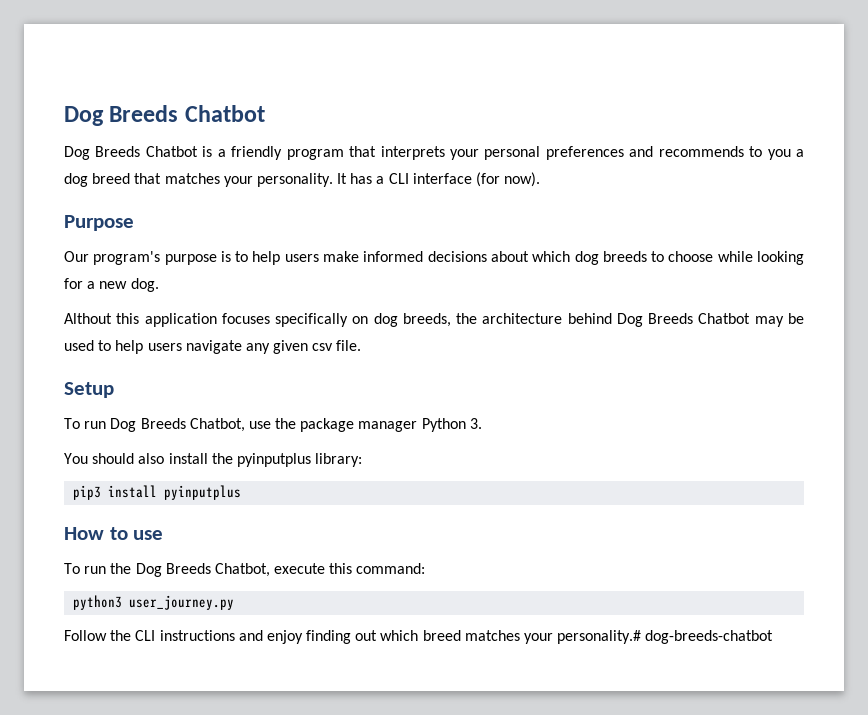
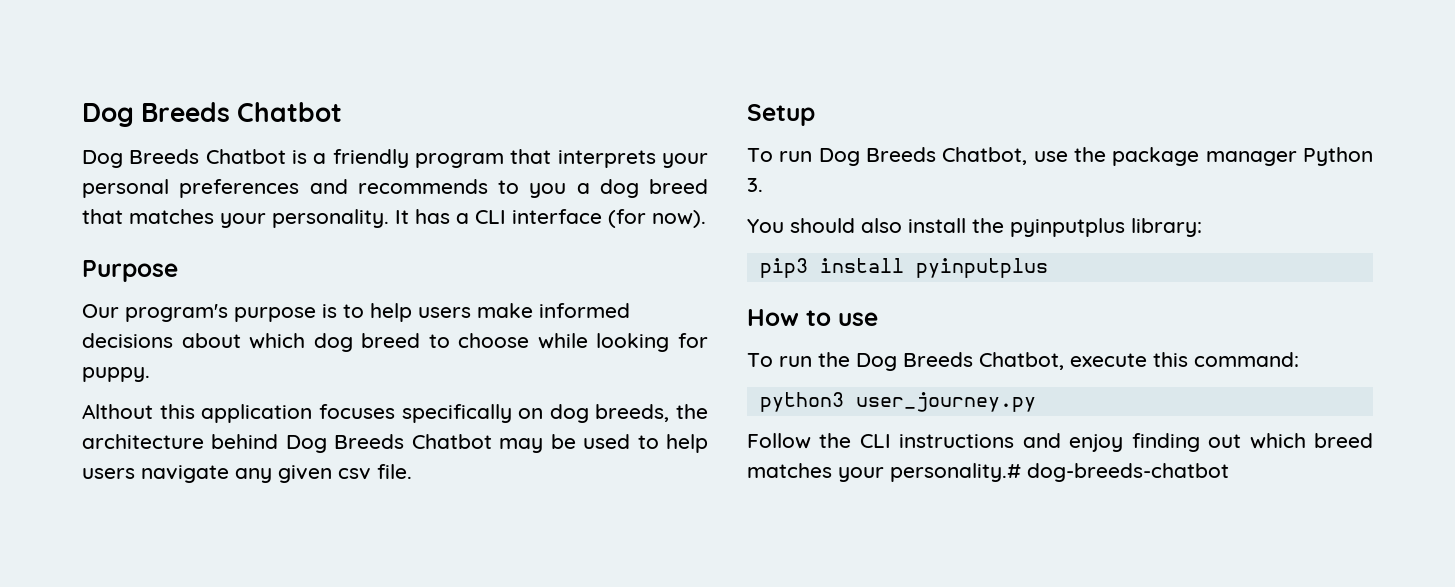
[602,251,647,262] breeds -> [361,333,421,348] breed
[87,278,159,292] a new dog. -> [82,367,150,382] puppy.

